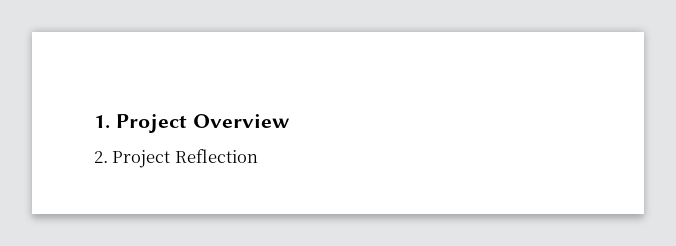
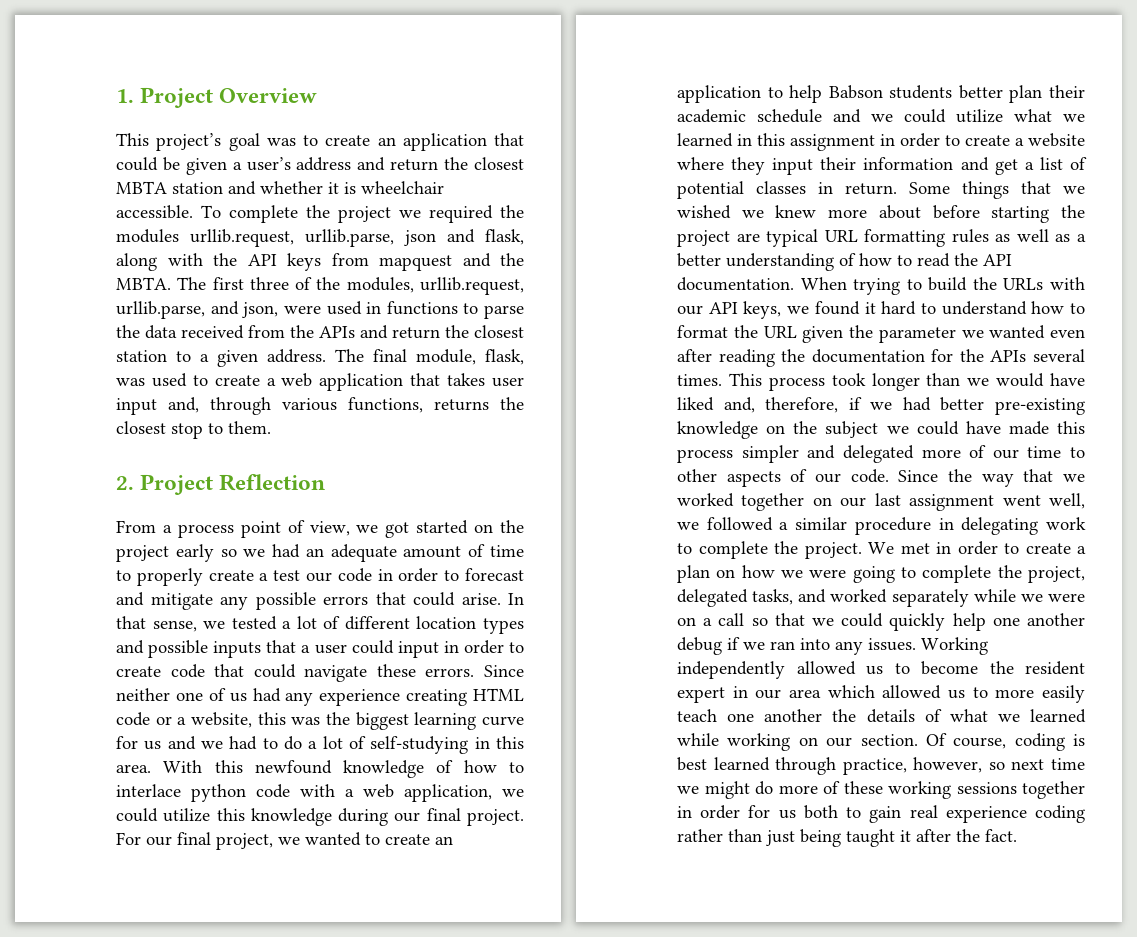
[94,149,258,168] 2. Project Reflection -> [116,133,524,151] [116,157,524,175] [116,181,444,195] [116,205,524,223] [116,229,524,247] [116,253,524,271] [116,277,524,295] [116,301,524,319] [116,325,524,339] [116,349,524,367] [116,373,524,391] [116,397,524,415] [116,421,271,439] [116,474,326,495] [116,520,524,538] [116,544,524,562] [116,568,524,586] [116,592,524,610] [116,616,524,634] [116,640,524,658] [116,664,524,682] [116,688,524,706] [116,712,524,730] [116,736,524,754] [116,760,524,778] [116,784,524,802] [116,808,524,826] [116,832,453,850] [677,85,1085,103] [677,109,1085,123] [677,133,1085,151] [677,157,1087,175] [677,181,1085,199] [677,205,1085,223] [677,229,1086,247] [677,253,1012,271] [677,277,1085,295] [677,301,1085,319] [677,325,1085,343] [677,349,1085,367] [677,373,1085,391] [677,397,1085,415] [677,421,1085,439] [677,445,1085,463] [677,469,1085,487] [677,493,1085,511] [677,517,1086,535] [677,541,1086,559] [677,565,1085,583] [677,589,1085,607] [677,613,1085,631] [677,637,988,655] [677,661,1085,679] [677,685,1085,703] [677,709,1086,723] [677,733,1085,751] [677,757,1085,775] [677,781,1085,799] [677,805,1085,823] [677,829,1017,847] This project’s goal was to create an application that could be given a user’s address and return the closest MBTA station and whether it is wheelchair accessible. To complete the project we required the modules urllib.request, urllib.parse, json and flask, along with the API keys from mapquest and the MBTA. The first three of the modules, urllib.request, urllib.parse, and json, were used in functions to parse the data received from the APIs and return the closest station to a given address. The final module, flask, was used to create a web application that takes user input and, through various functions, returns the closest stop to them. // 2. Project Reflection // From a process point of view, we got started on the project early so we had an adequate amount of time to properly create a test our code in order to forecast and mitigate any possible errors that could arise. In that sense, we tested a lot of different location types and possible inputs that a user could input in order to create code that could navigate these errors. Since neither one of us had any experience creating HTML code or a website, this was the biggest learning curve for us and we had to do a lot of self-studying in this area. With this newfound knowledge of how to interlace python code with a web application, we could utilize this knowledge during our final project. For our final project, we wanted to create an application to help Babson students better plan their academic schedule and we could utilize what we learned in this assignment in order to create a website where they input their information and get a list of potential classes in return. Some things that we wished we knew more about before starting the project are typical URL formatting rules as well as a better understanding of how to read the API documentation. When trying to build the URLs with our API keys, we found it hard to understand how to format the URL given the parameter we wanted even after reading the documentation for the APIs several times. This process took longer than we would have liked and, therefore, if we had better pre-existing knowledge on the subject we could have made this process simpler and delegated more of our time to other aspects of our code. Since the way that we worked together on our last assignment went well, we followed a similar procedure in delegating work to complete the project. We met in order to create a plan on how we were going to complete the project, delegated tasks, and worked separately while we were on a call so that we could quickly help one another debug if we ran into any issues. Working independently allowed us to become the resident expert in our area which allowed us to more easily teach one another the details of what we learned while working on our section. Of course, coding is best learned through practice, however, so next time we might do more of these working sessions together in order for us both to gain real experience coding rather than just being taught it after the fact.

